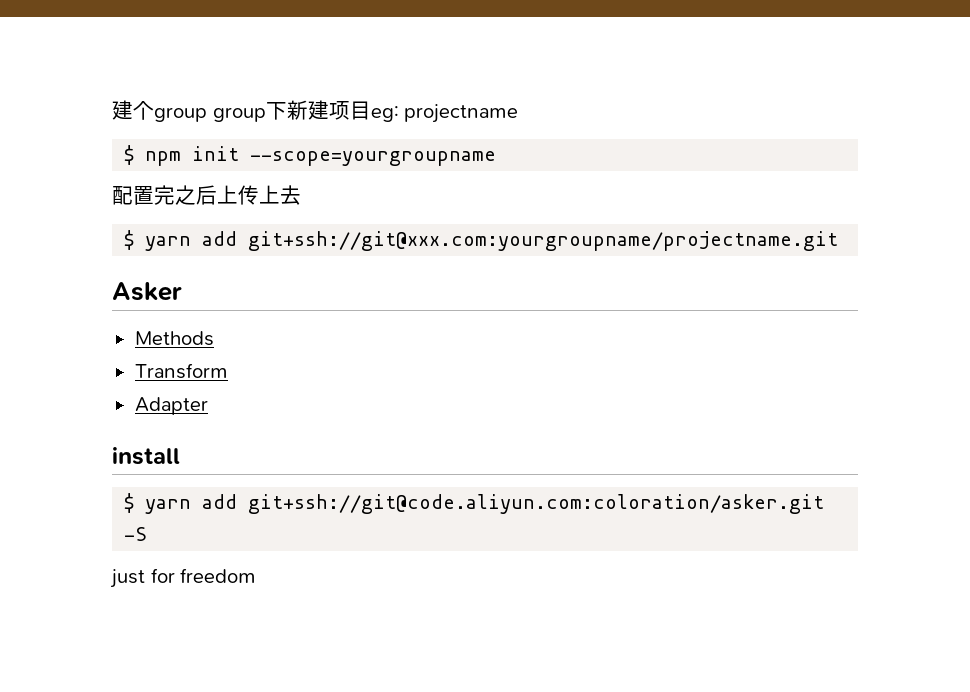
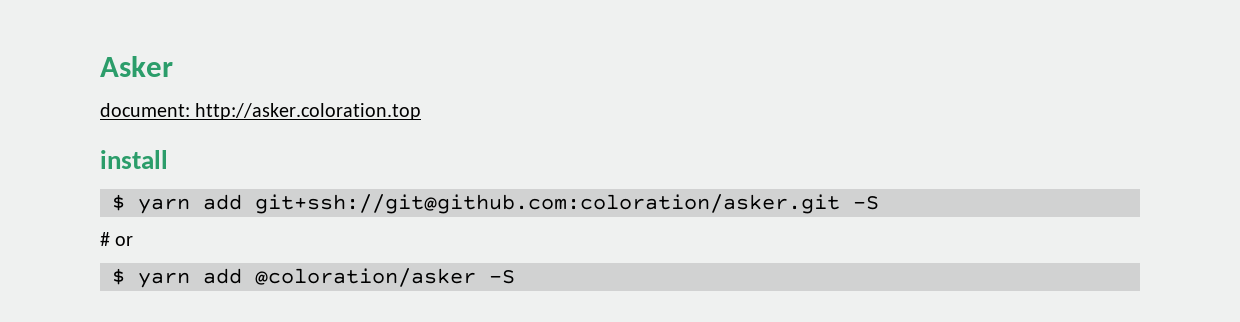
[112,100,519,123] [124,145,497,166] [112,185,301,205] [124,230,839,251] [112,282,182,301] [134,331,214,346] [134,363,228,379] [134,397,208,415] 建个group group下新建项目eg: projectname // $ npm init --scope=yourgroupname // 配置完之后上传上去 // $ yarn add git+ssh://git@xxx.com:yourgroupname/projectname.git // Asker // Methods // Transform // Adapter -> [100,56,173,77] [100,103,422,120] Asker // document: http://asker.coloration.top
[248,494,825,514] git+ssh://git@code.aliyun.com:coloration/asker.git -> [255,194,840,214] git+ssh://git@github.com:coloration/asker.git
[110,568,257,588] just for freedom -> [100,232,134,246] [112,268,515,288] # or // $ yarn add @coloration/asker -S

